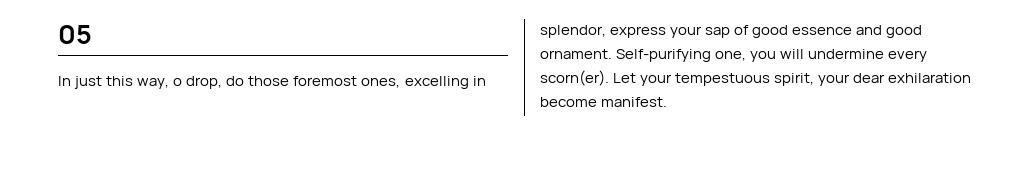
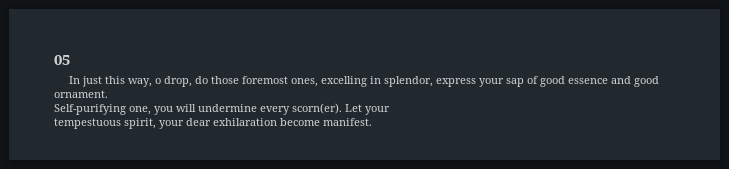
(612, 54) none -> (108, 94) //
(673, 80) none -> (390, 110) //

